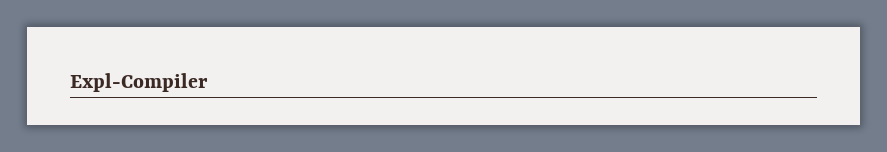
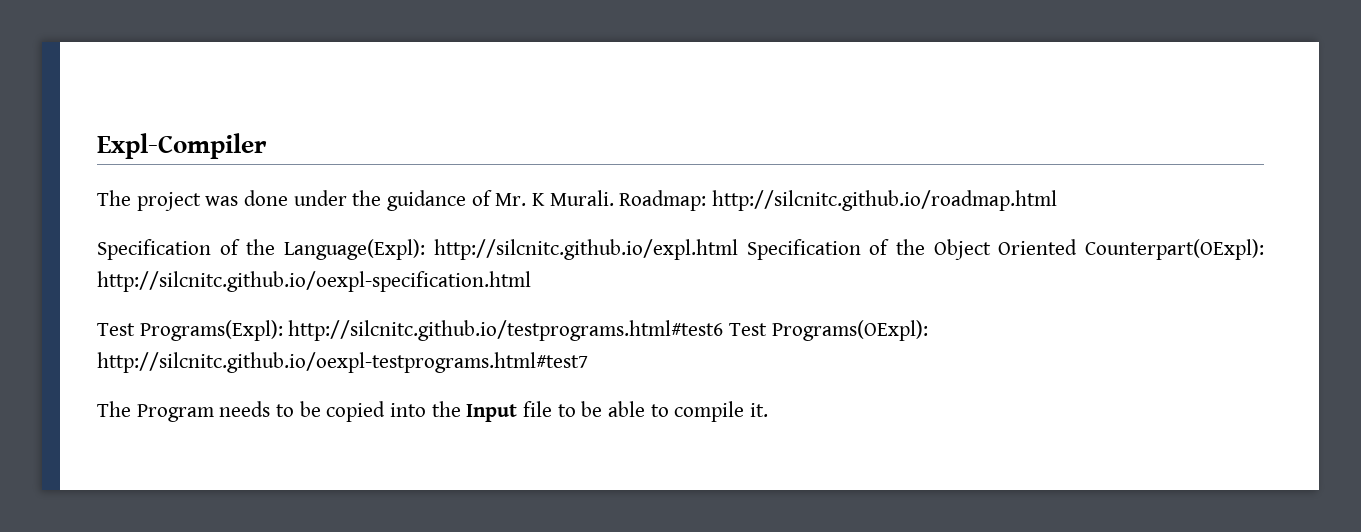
(208, 82) none -> [97,190,1058,211] [97,239,1265,260] [97,271,531,292] [97,320,928,341] [97,352,588,373] [97,401,769,422] // The project was done under the guidance of Mr. K Murali. Roadmap: http://silcnitc.github.io/roadmap.html // Specification of the Language(Expl): http://silcnitc.github.io/expl.html Specification of the Object Oriented Counterpart(OExpl): http://silcnitc.github.io/oexpl-specification.html // Test Programs(Expl): http://silcnitc.github.io/testprograms.html#test6 Test Programs(OExpl): http://silcnitc.github.io/oexpl-testprograms.html#test7 // The Program needs to be copied into the Input file to be able to compile it.

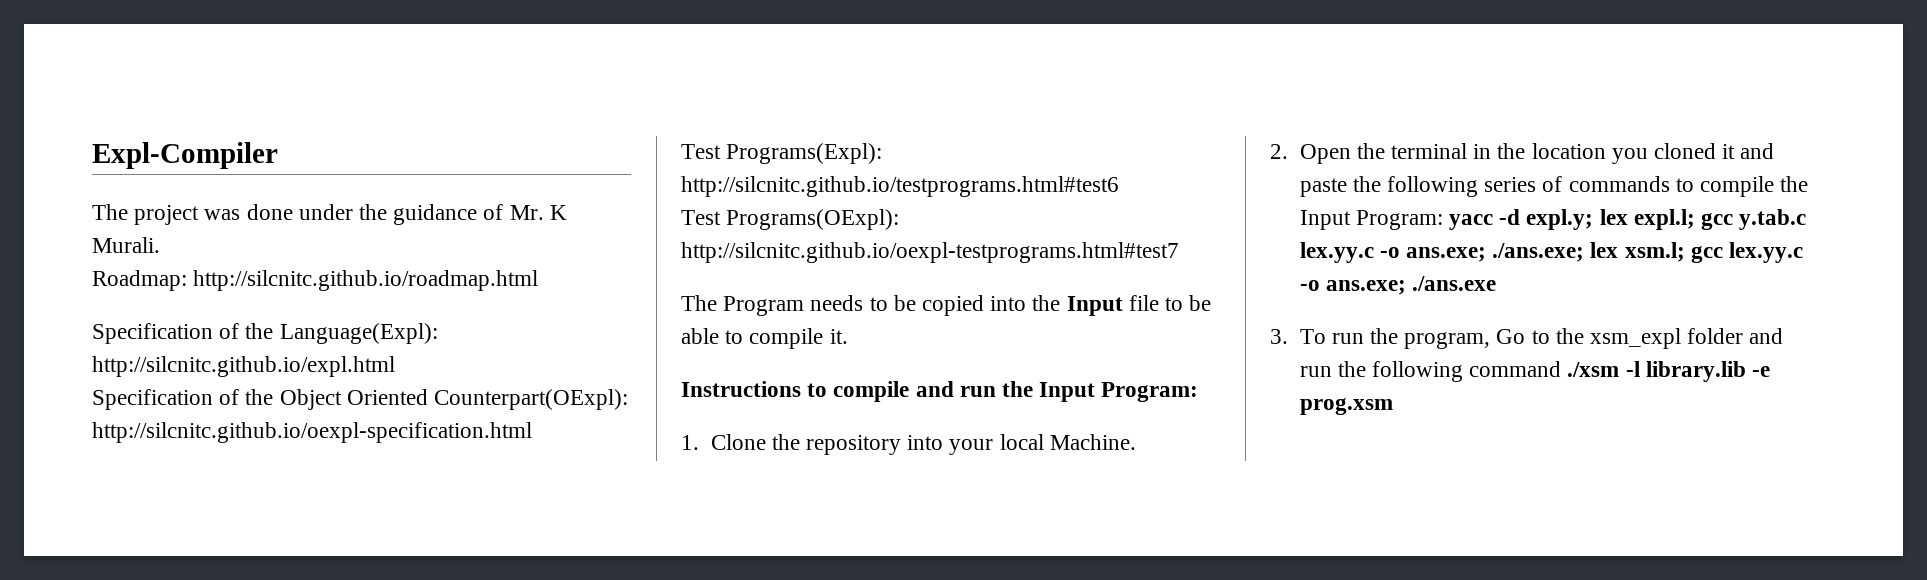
(614, 198) none -> (160, 245) //
(738, 249) none -> (395, 366) //
(724, 330) none -> (1119, 186) //
(769, 410) none -> [681,381,1199,402] [681,434,1136,455] [1270,143,1775,164] [1299,176,1809,197] [1299,209,1807,230] [1299,242,1803,263] [1299,276,1496,295] [1270,328,1784,349] [1299,361,1770,382] [1299,398,1393,415] // Instructions to compile and run the Input Program: // 1. Clone the repository into your local Machine. // 2. Open the terminal in the location you cloned it and paste the following series of commands to compile the Input Program: yacc -d expl.y; lex expl.l; gcc y.tab.c lex.yy.c -o ans.exe; ./ans.exe; lex xsm.l; gcc lex.yy.c -o ans.exe; ./ans.exe // 3. To run the program, Go to the xsm_expl folder and run the following command ./xsm -l library.lib -e prog.xsm

